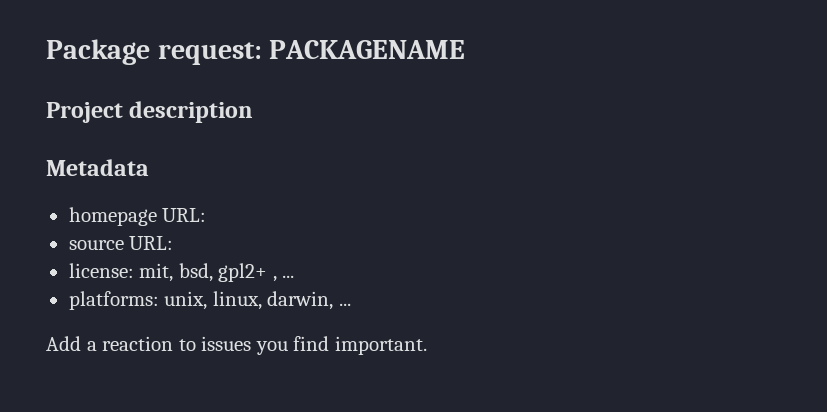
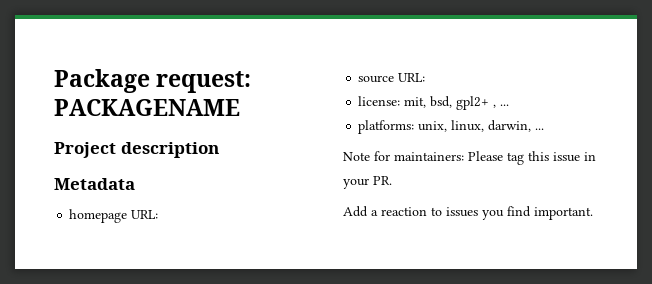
(351, 304) none -> [343,151,596,165] [343,176,392,189] // Note for maintainers: Please tag this issue in your PR.

